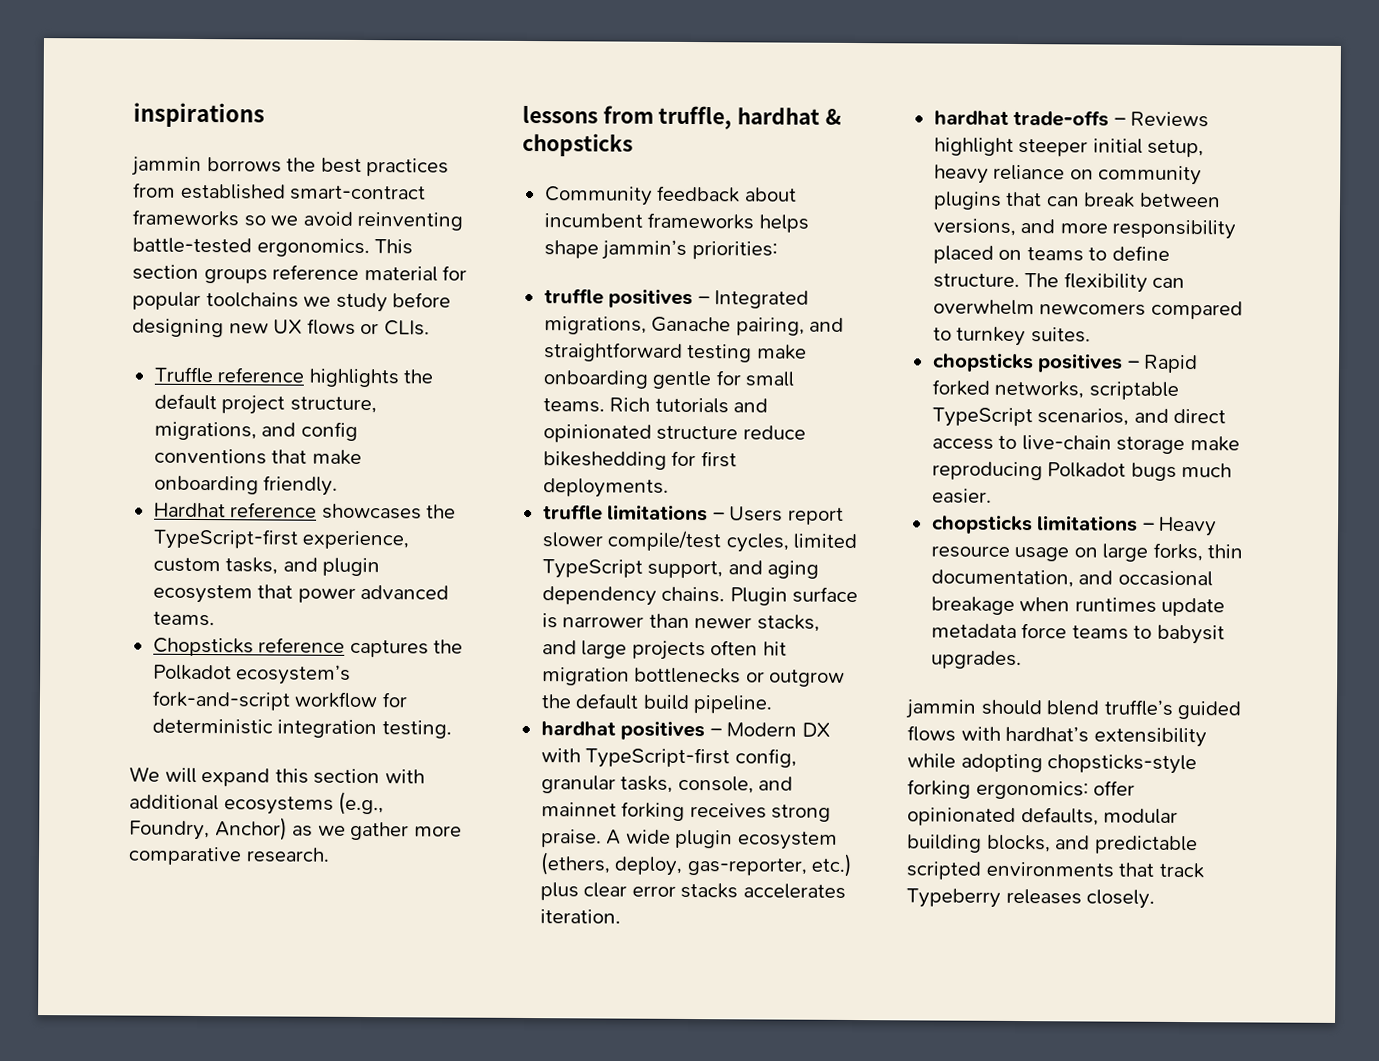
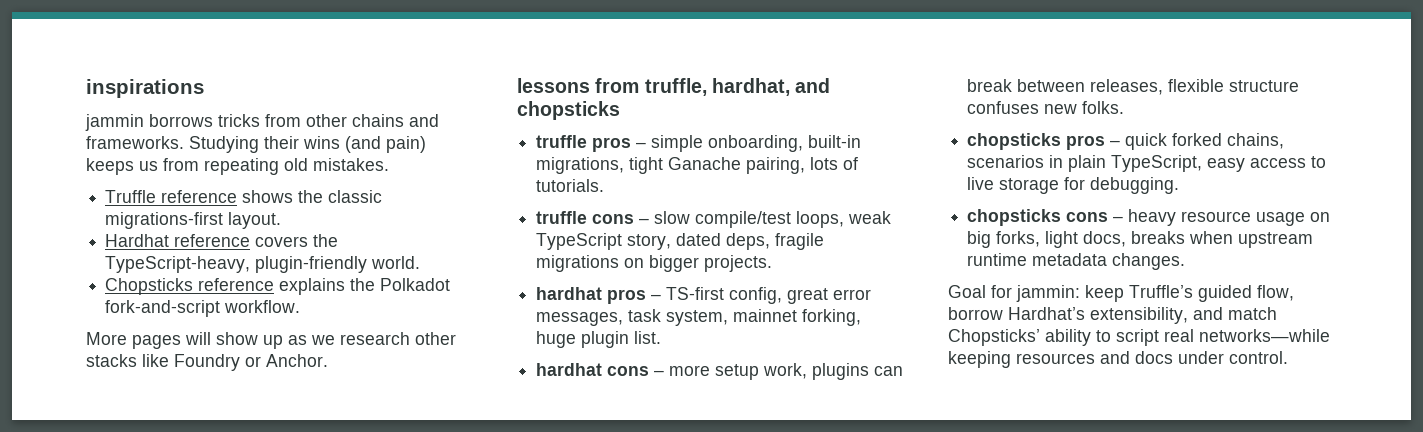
[286,157,450,177] [133,182,427,201] [132,209,464,231] [132,237,414,258] [132,264,468,284] [132,291,452,313] [132,318,430,338] [153,366,434,388] [153,393,377,415] [153,421,358,441] [153,448,362,465] [153,475,339,496] [153,502,457,520] [152,528,410,550] [152,557,381,577] [152,584,450,604] [152,611,215,627] the best practices from established smart-contract frameworks so we avoid reinventing battle-tested ergonomics. This section groups reference material for popular toolchains we study before designing new UX flows or CLIs. // Truffle reference highlights the default project structure, migrations, and config conventions that make onboarding friendly. // Hardhat reference showcases the TypeScript-first experience, custom tasks, and plugin ecosystem that power advanced teams. -> [218,114,439,127] [86,136,426,153] [86,158,389,175] [105,190,383,203] [105,212,282,229] [105,234,339,247] [105,256,421,273] tricks from other chains and frameworks. Studying their wins (and pain) keeps us from repeating old mistakes. // Truffle reference shows the classic migrations-first layout. // Hardhat reference covers the TypeScript-heavy, plugin-friendly world.
[349,639,429,658] captures -> [279,278,346,295] explains
[236,664,352,685] [151,690,408,711] [151,718,452,739] [129,766,425,787] [129,791,385,816] [129,817,462,841] [128,846,330,866] ecosystem’s fork-and-script workflow for deterministic integration testing. // We will expand this section with additional ecosystems (e.g., Foundry, Anchor) as we gather more comparative research. -> [105,300,301,317] [86,332,456,349] [86,354,328,371] fork-and-script workflow. // More pages will show up as we research other stacks like Foundry or Anchor.
[737,107,842,125] hardhat & -> [711,78,831,96] hardhat, and
[543,185,797,206] [543,212,809,233] [543,239,778,260] [543,288,810,309] [543,316,845,336] [543,342,807,363] [542,370,795,390] [542,397,769,414] [542,424,806,443] [542,450,737,470] [542,478,669,498] [542,504,844,525] [541,530,858,553] [541,559,820,579] [541,586,859,606] [541,613,820,632] [541,640,787,661] [541,667,846,687] [540,693,773,714] [540,720,830,741] [540,747,797,769] [540,775,794,794] [540,801,832,822] [540,829,838,850] [539,852,854,878] [539,882,846,901] [539,909,621,924] [933,109,1210,128] [933,137,1205,158] [933,164,1203,186] [932,191,1221,210] [932,218,1237,240] [932,245,1170,264] [932,272,1186,293] [932,299,1243,320] [932,326,1091,347] [931,352,1199,374] [931,379,1179,400] [931,407,1227,428] [931,435,1240,455] [931,461,1233,481] [931,488,992,504] [930,514,1218,537] [930,542,1244,562] [930,569,1213,588] [930,596,1226,617] [930,623,1225,645] [930,650,1022,670] [905,699,1242,720] [907,725,1207,748] [907,753,1198,775] [907,779,1136,800] [907,807,1179,826] [907,834,1198,855] [906,861,1204,880] [906,888,1156,909] Community feedback about incumbent frameworks helps shape jammin’s priorities: // truffle positives – Integrated migrations, Ganache pairing, and straightforward testing make onboarding gentle for small teams. Rich tutorials and opinionated structure reduce bikeshedding for first deployments. // truffle limitations – Users report slower compile/test cycles, limited TypeScript support, and aging dependency chains. Plugin surface is narrower than newer stacks, and large projects often hit migration bottlenecks or outgrow the default build pipeline. // hardhat positives – Modern DX with TypeScript-first config, granular tasks, console, and mainnet forking receives strong praise. A wide plugin ecosystem (ethers, deploy, gas-reporter, etc.) plus clear error stacks accelerates iteration. // hardhat trade-offs – Reviews highlight steeper initial setup, heavy reliance on community plugins that can break between versions, and more responsibility placed on teams to define structure. The flexibility can overwhelm newcomers compared to turnkey suites. // chopsticks positives – Rapid forked networks, scriptable TypeScript scenarios, and direct access to live-chain storage make reproducing Polkadot bugs much easier. // chopsticks limitations – Heavy resource usage on large forks, thin documentation, and occasional breakage when runtimes update metadata force teams to babysit upgrades. // jammin should blend truffle’s guided flows with hardhat’s extensibility while adopting chopsticks-style forking ergonomics: offer opinionated defaults, modular building blocks, and predictable scripted environments that track Typeberry releases closely. -> [536,135,862,152] [536,157,859,174] [536,179,605,192] [536,211,892,228] [536,233,825,250] [536,255,773,272] [536,287,872,304] [536,309,862,326] [536,331,662,348] [536,363,904,380] [967,79,1300,95] [967,101,1125,114] [967,133,1285,150] [967,155,1327,172] [967,177,1180,194] [967,209,1331,226] [967,231,1314,248] [967,253,1186,270] [948,285,1294,302] [948,307,1277,324] [948,329,1330,346] [948,351,1288,368] truffle pros – simple onboarding, built-in migrations, tight Ganache pairing, lots of tutorials. // truffle cons – slow compile/test loops, weak TypeScript story, dated deps, fragile migrations on bigger projects. // hardhat pros – TS-first config, great error messages, task system, mainnet forking, huge plugin list. // hardhat cons – more setup work, plugins can break between releases, flexible structure confuses new folks. // chopsticks pros – quick forked chains, scenarios in plain TypeScript, easy access to live storage for debugging. // chopsticks cons – heavy resource usage on big forks, light docs, breaks when upstream runtime metadata changes. // Goal for jammin: keep Truffle’s guided flow, borrow Hardhat’s extensibility, and match Chopsticks’ ability to script real networks—while keeping resources and docs under control.

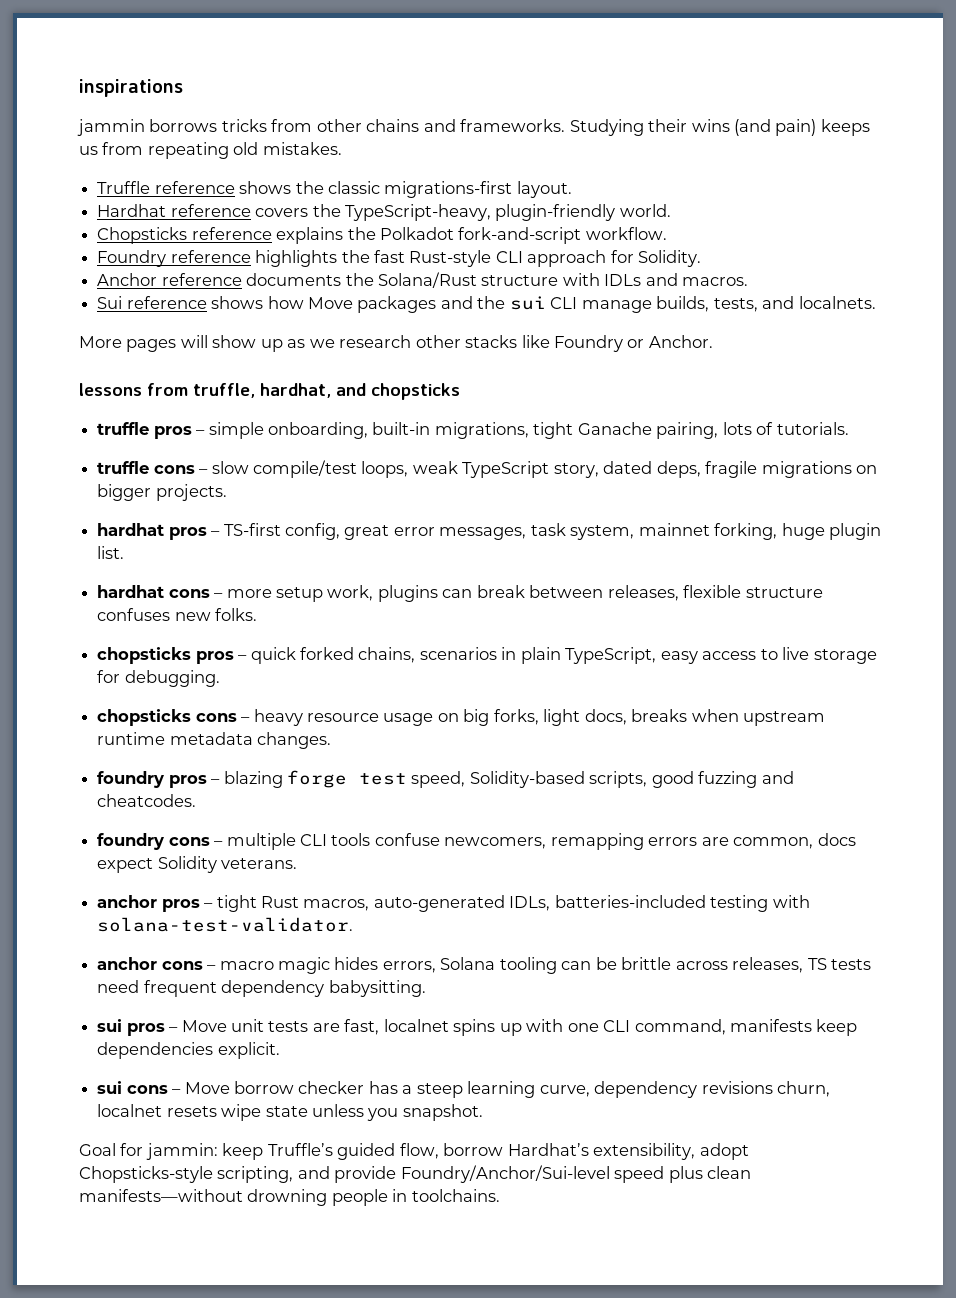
(301, 306) none -> [97,250,702,267] [97,272,749,288] [97,296,876,313] // Foundry reference highlights the fast Rust-style CLI approach for Solidity. // Anchor reference documents the Solana/Rust structure with IDLs and macros. // Sui reference shows how Move packages and the sui CLI manage builds, tests, and localnets.
(1186, 261) none -> [97,770,794,788] [97,794,197,807] [97,833,856,850] [97,856,298,873] [97,895,810,912] [97,917,354,932] [97,957,871,974] [97,980,426,997] [97,1019,858,1036] [97,1042,280,1059] [97,1081,831,1098] [97,1104,483,1121] // foundry pros – blazing forge test speed, Solidity-based scripts, good fuzzing and cheatcodes. // foundry cons – multiple CLI tools confuse newcomers, remapping errors are common, docs expect Solidity veterans. // anchor pros – tight Rust macros, auto-generated IDLs, batteries-included testing with solana-test-validator. // anchor cons – macro magic hides errors, Solana tooling can be brittle across releases, TS tests need frequent dependency babysitting. // sui pros – Move unit tests are fast, localnet spins up with one CLI command, manifests keep dependencies explicit. // sui cons – Move borrow checker has a steep learning curve, dependency revisions churn, localnet resets wipe state unless you snapshot.
[1193,307,1277,320] [948,329,1330,346] [948,351,1288,368] and match Chopsticks’ ability to script real networks—while keeping resources and docs under control. -> [699,1143,749,1160] [79,1165,752,1183] [79,1189,500,1206] adopt Chopsticks-style scripting, and provide Foundry/Anchor/Sui-level speed plus clean manifests—without drowning people in toolchains.

